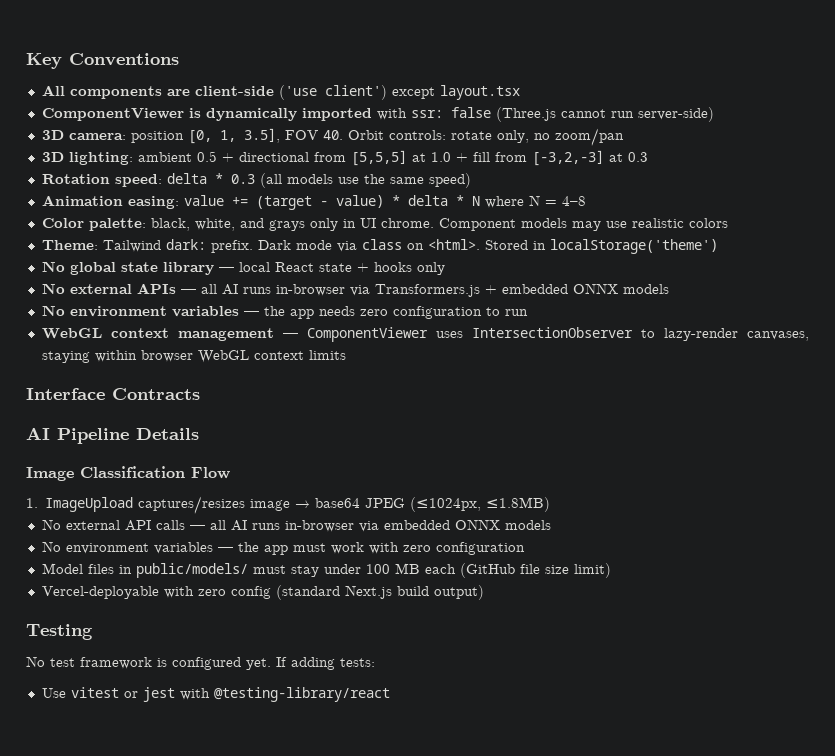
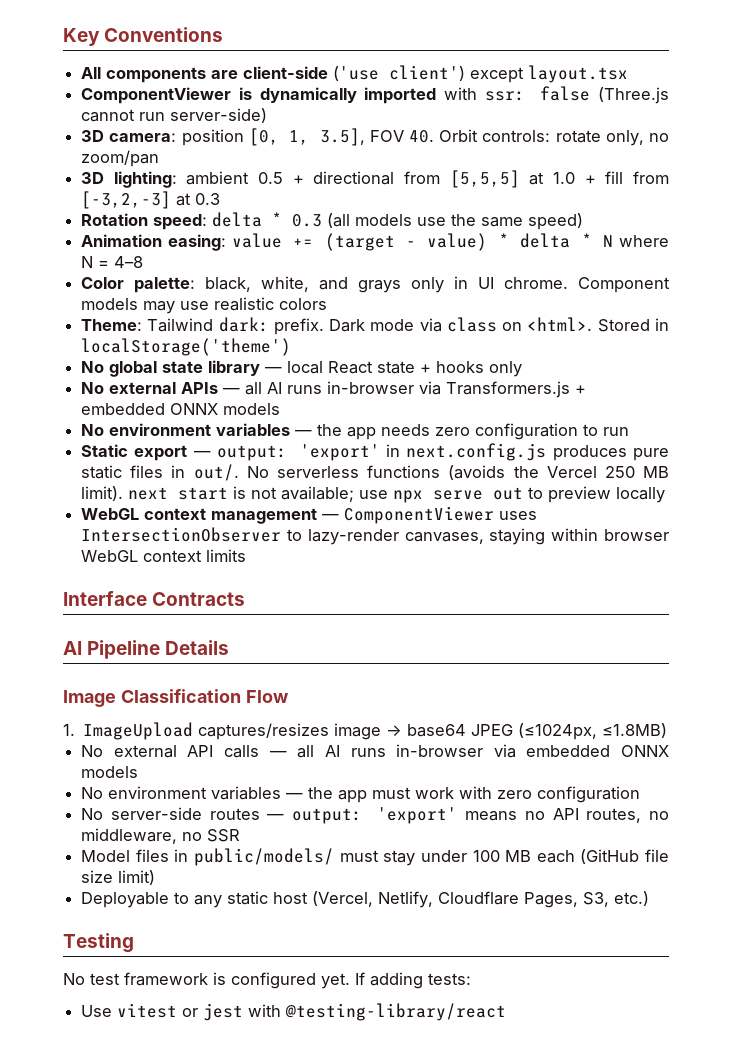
(528, 312) none -> [81,443,670,461] [81,464,669,481] [81,486,666,503] // Static export — output: 'export' in next.config.js produces pure static files in out/. No serverless functions (avoids the Vercel 250 MB limit). next start is not available; use npx serve out to preview locally
(525, 548) none -> [81,807,669,824] [81,828,241,844] // No server-side routes — output: 'export' means no API routes, no middleware, no SSR
[41,585,484,600] Vercel-deployable with zero config (standard Next.js build output) -> [81,891,650,908] Deployable to any static host (Vercel, Netlify, Cloudflare Pages, S3, etc.)

